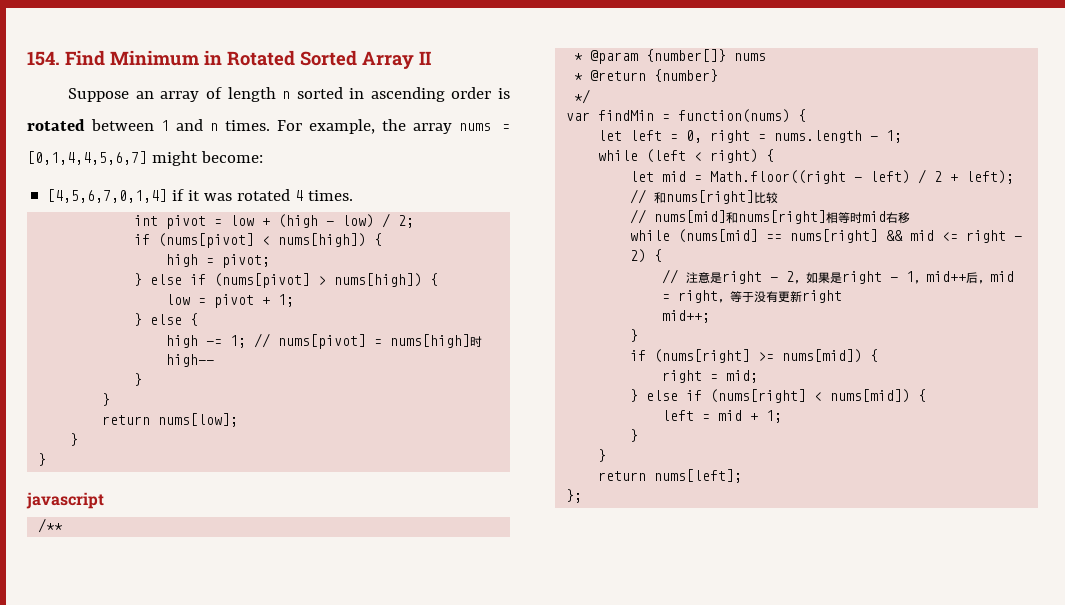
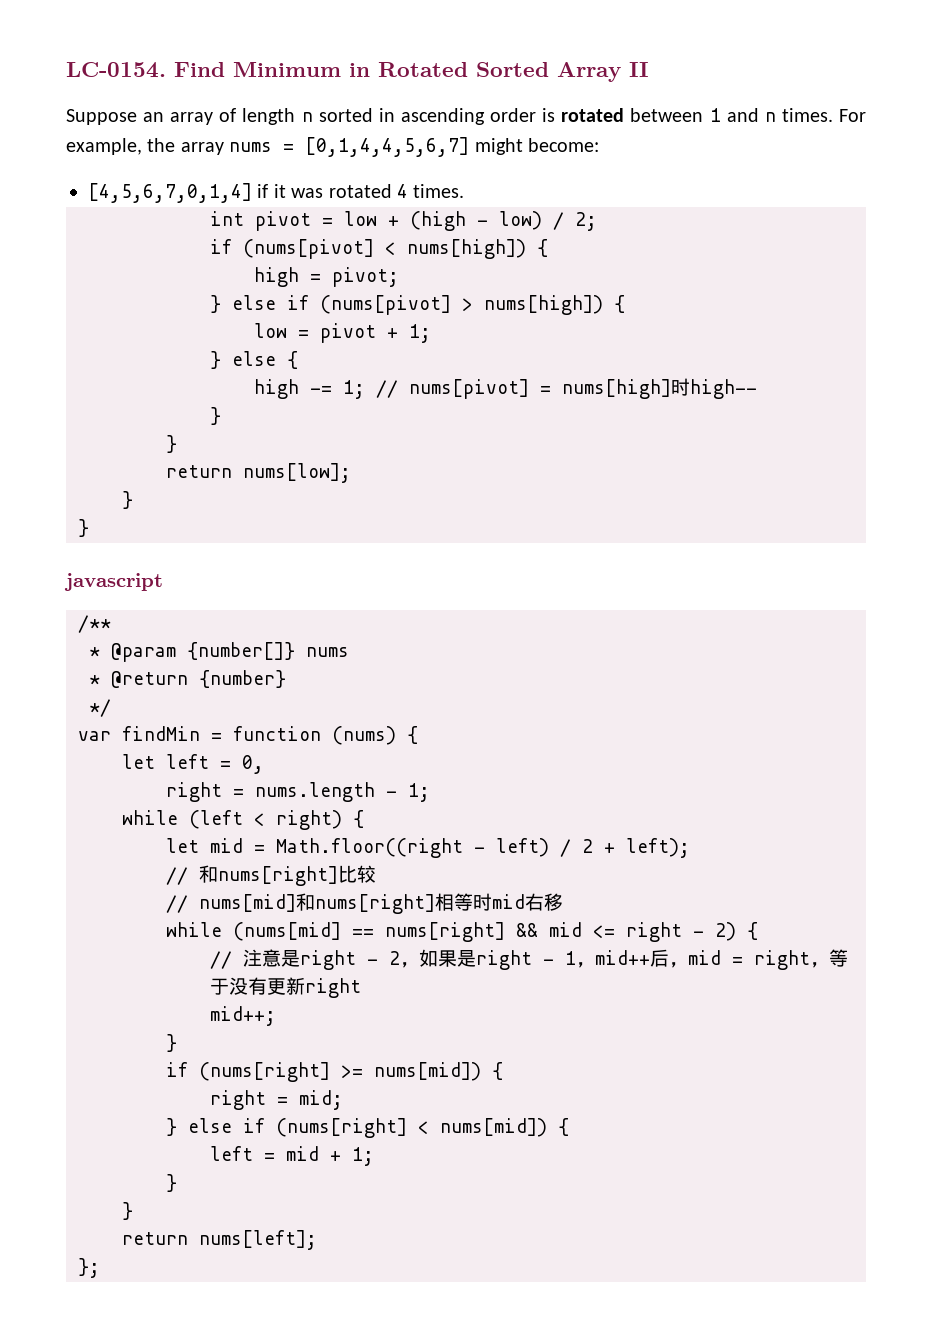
[27,51,60,66] 154. -> [66,62,166,78] LC-0154.
[678,109,791,123] function(nums) -> [233,726,396,745] function (nums)
(703, 136) none -> (264, 764) //

